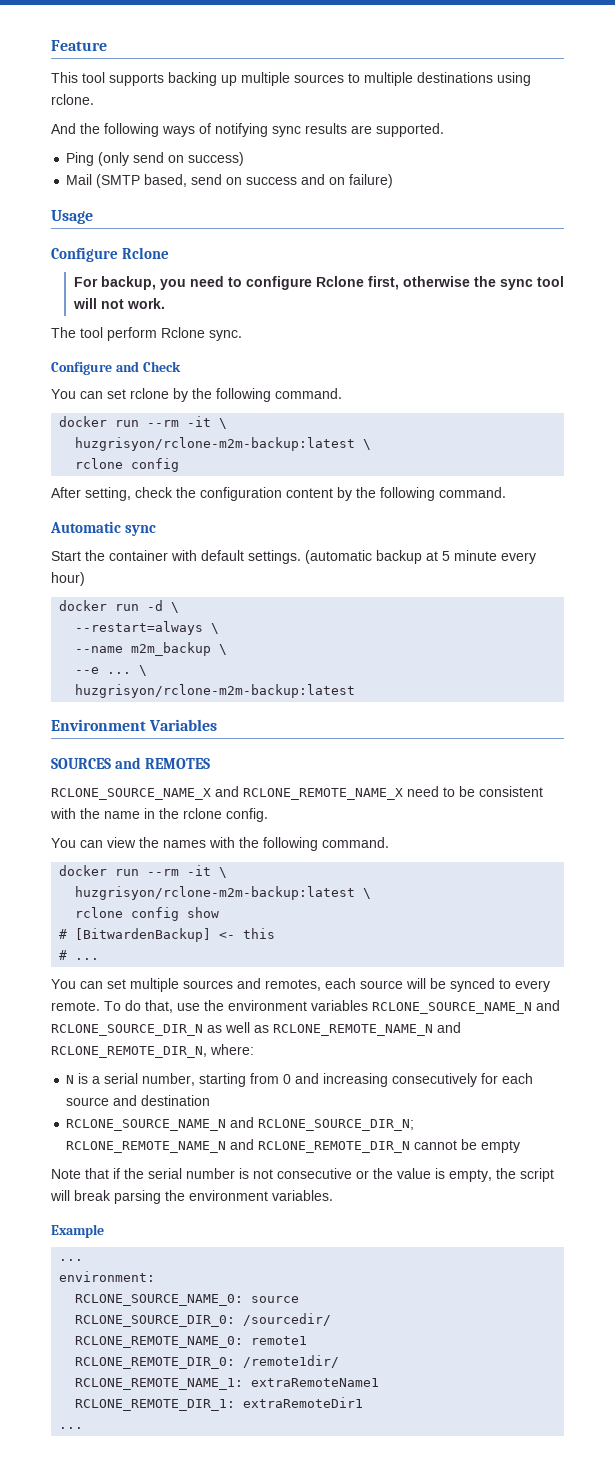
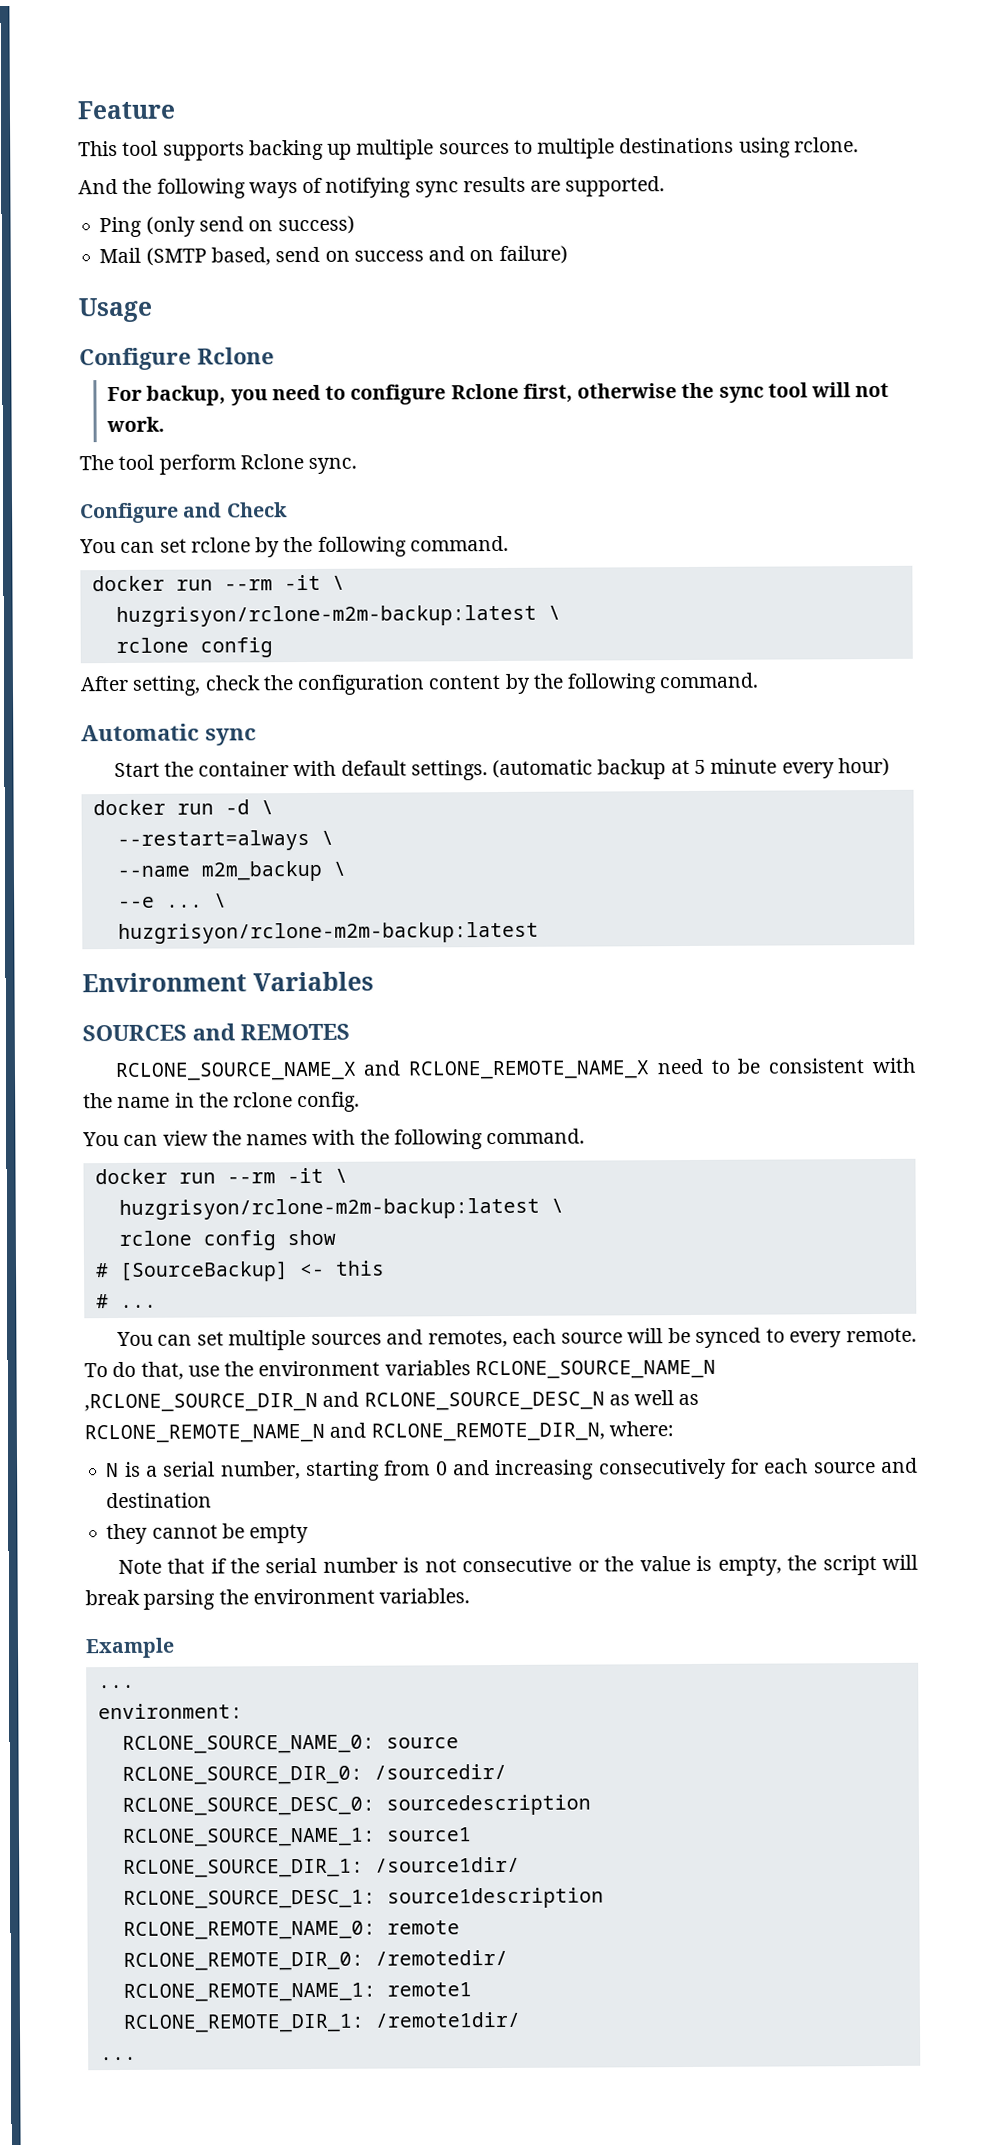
[75,928,212,942] [BitwardenBackup] -> [118,1261,289,1282] [SourceBackup]
[536,1000,560,1011] [51,1024,203,1036] and RCLONE_SOURCE_DIR_N -> [84,1391,605,1413] ,RCLONE_SOURCE_DIR_N and RCLONE_SOURCE_DESC_N
[66,1117,415,1131] [66,1139,411,1153] RCLONE_SOURCE_NAME_N and RCLONE_SOURCE_DIR_N; RCLONE_REMOTE_NAME_N and RCLONE_REMOTE_DIR_N -> [106,1523,149,1545] they
[75,1336,244,1348] RCLONE_REMOTE_NAME_0: -> [121,1794,591,1816] [121,1827,472,1847] [122,1856,520,1878] [122,1887,604,1909] [122,1920,460,1940] [122,1949,508,1971] [122,1982,376,2002] RCLONE_SOURCE_DESC_0: sourcedescription // RCLONE_SOURCE_NAME_1: source1 // RCLONE_SOURCE_DIR_1: /source1dir/ // RCLONE_SOURCE_DESC_1: source1description // RCLONE_REMOTE_NAME_0: remote // RCLONE_REMOTE_DIR_0: /remotedir/ // RCLONE_REMOTE_NAME_1:
[75,1357,236,1369] RCLONE_REMOTE_DIR_0: -> [122,2013,365,2033] RCLONE_REMOTE_DIR_1:
[75,1378,380,1390] [75,1397,364,1411] // RCLONE_REMOTE_NAME_1: extraRemoteName1 // RCLONE_REMOTE_DIR_1: extraRemoteDir1 -> (520, 2019) none

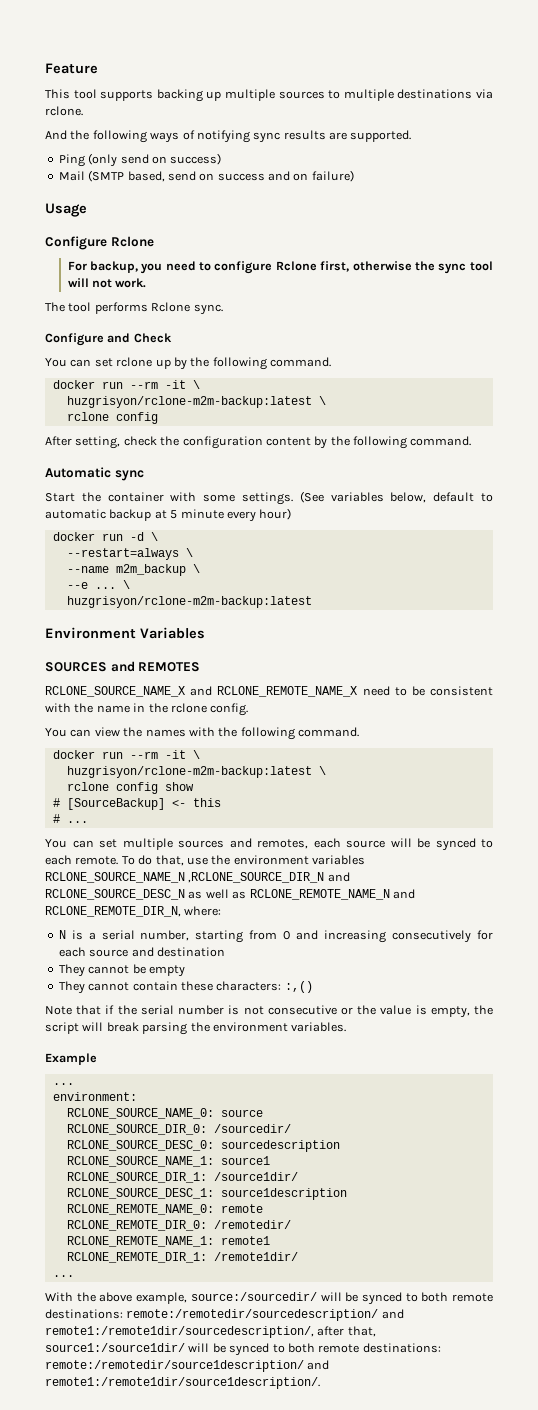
[738,137,791,158] using -> [476,89,494,99] via
[158,454,236,475] perform -> [94,302,148,314] performs
(251, 545) none -> [155,359,171,369] up
[340,759,594,781] default settings. (automatic -> [203,491,494,505] [45,509,106,519] some settings. (See variables below, default to automatic
[789,1331,843,1348] every -> [45,855,72,865] each
[106,1523,149,1545] they -> [58,964,85,977] They
(310, 1533) none -> [58,981,313,994] // They cannot contain these characters: :,()
(137, 2058) none -> [45,1292,493,1305] [45,1309,404,1321] [45,1326,376,1338] [45,1343,441,1356] [45,1360,330,1372] [45,1377,320,1389] // With the above example, source:/sourcedir/ will be synced to both remote destinations: remote:/remotedir/sourcedescription/ and remote1:/remote1dir/sourcedescription/, after that, source1:/source1dir/ will be synced to both remote destinations: remote:/remotedir/source1description/ and remote1:/remote1dir/source1description/.

